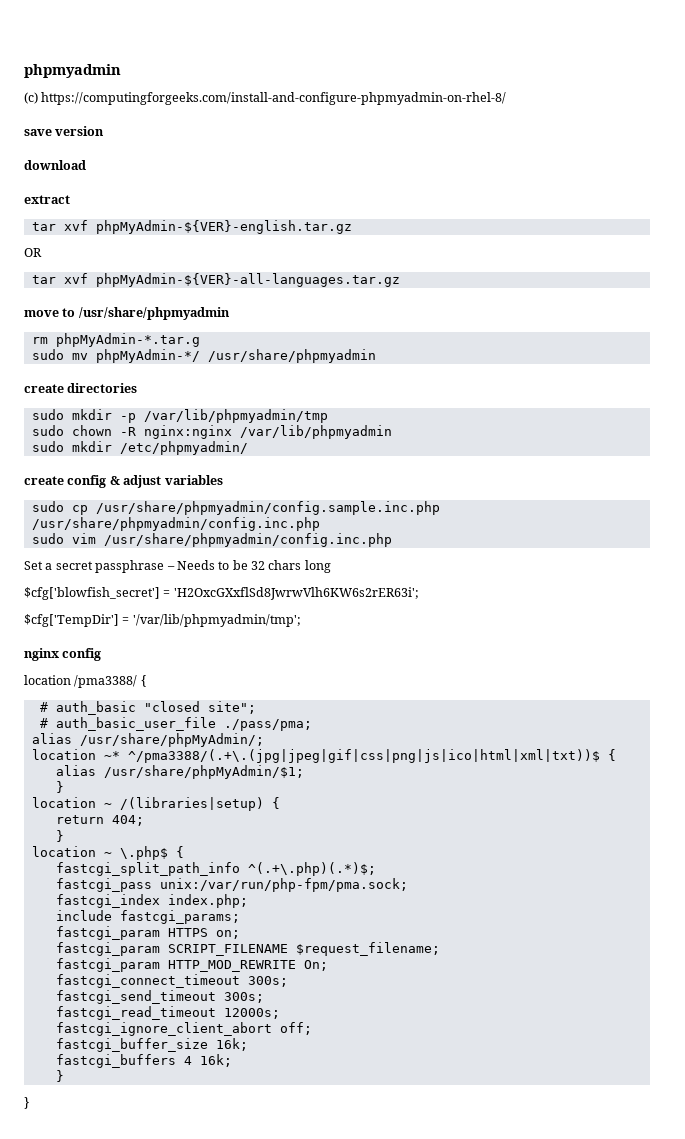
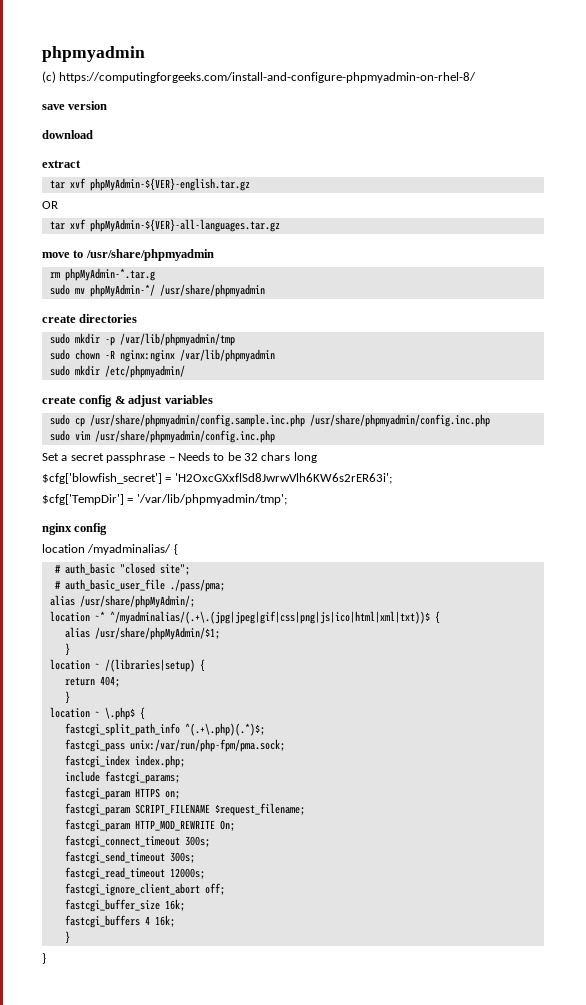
[74,675,138,688] /pma3388/ -> [87,544,172,555] /myadminalias/
[127,749,600,763] ^/pma3388/(.+\.(jpg|jpeg|gif|css|png|js|ico|html|xml|txt))$ -> [109,611,430,624] ^/myadminalias/(.+\.(jpg|jpeg|gif|css|png|js|ico|html|xml|txt))$

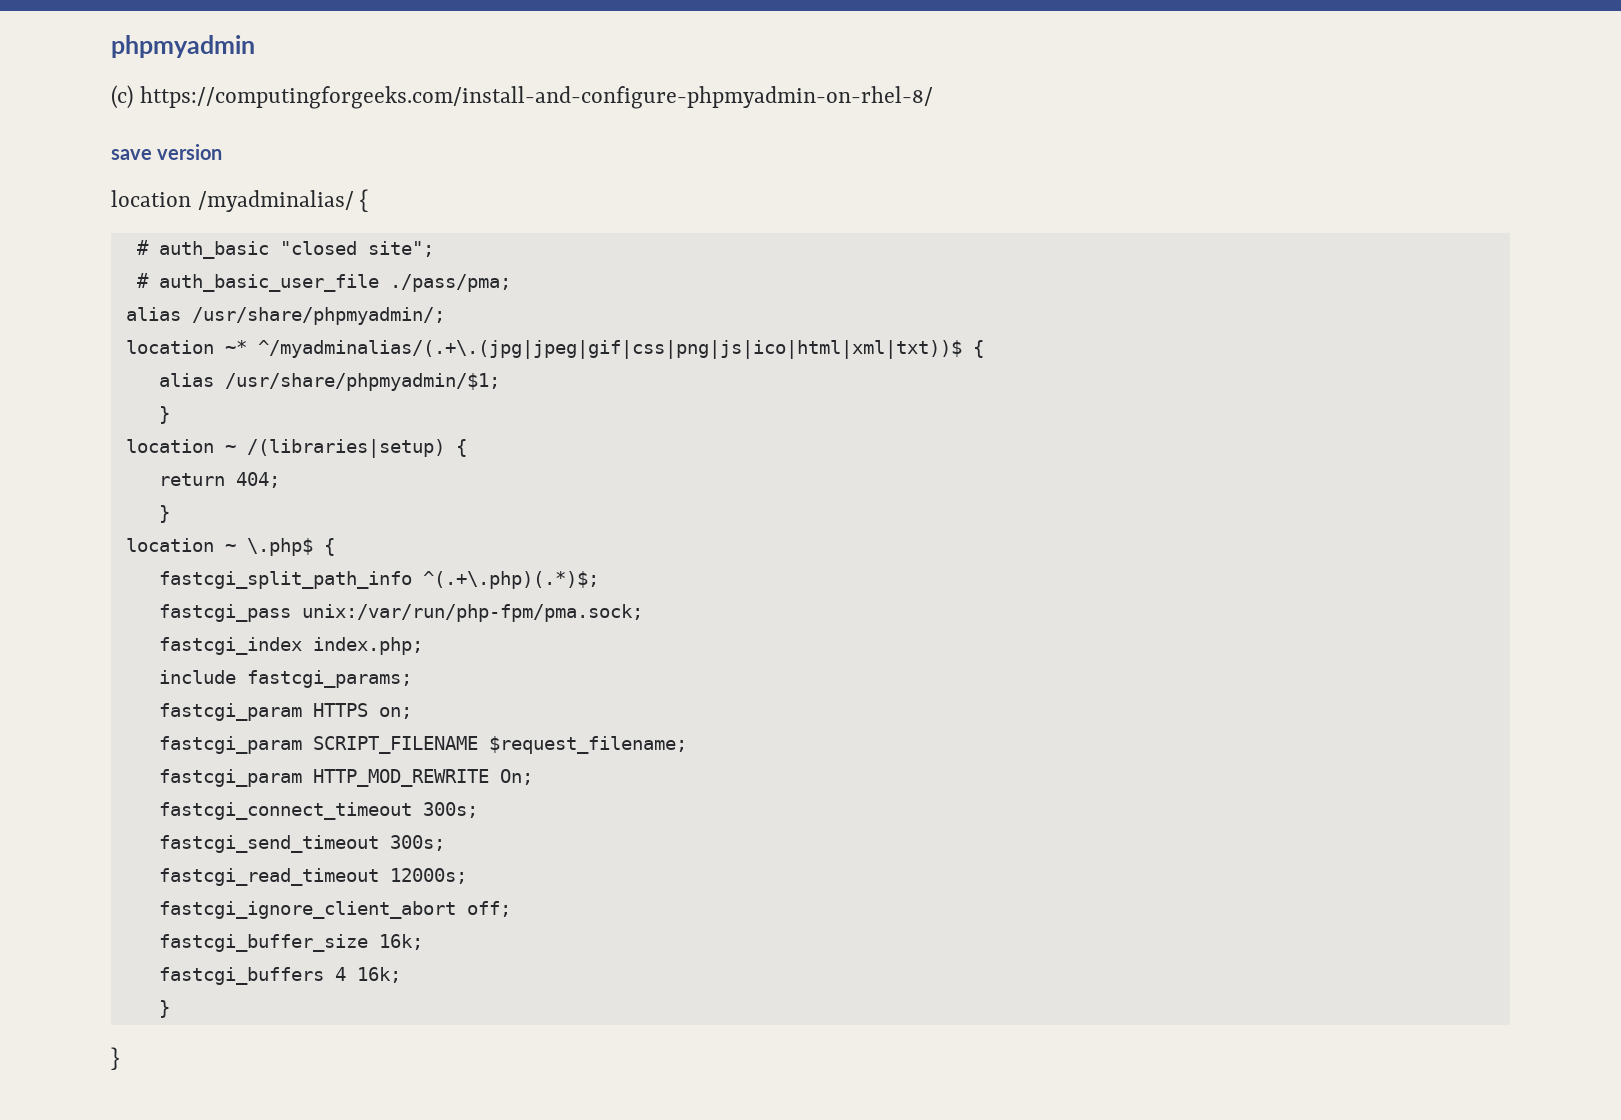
[42,130,93,139] [42,160,81,168] [49,178,250,191] [42,201,58,209] [49,219,280,232] [42,249,214,261] [49,268,155,281] [49,284,265,297] [42,314,138,323] [49,333,235,346] [49,349,275,362] [49,365,185,378] [42,395,213,407] [49,414,490,427] [49,430,275,443] [42,452,317,463] [42,473,392,484] [42,494,287,505] [42,523,108,535] // download // extract // tar xvf phpMyAdmin-${VER}-english.tar.gz // OR // tar xvf phpMyAdmin-${VER}-all-languages.tar.gz // move to /usr/share/phpmyadmin // rm phpMyAdmin-*.tar.g // sudo mv phpMyAdmin-*/ /usr/share/phpmyadmin // create directories // sudo mkdir -p /var/lib/phpmyadmin/tmp // sudo chown -R nginx:nginx /var/lib/phpmyadmin // sudo mkdir /etc/phpmyadmin/ // create config & adjust variables // sudo cp /usr/share/phpmyadmin/config.sample.inc.php /usr/share/phpmyadmin/config.inc.php // sudo vim /usr/share/phpmyadmin/config.inc.php // Set a secret passphrase – Needs to be 32 chars long // $cfg['blowfish_secret'] = 'H2OxcGXxflSd8JwrwVlh6KW6s2rER63i'; // $cfg['TempDir'] = '/var/lib/phpmyadmin/tmp'; // nginx config -> (223, 152) none
[79,595,195,608] /usr/share/phpMyAdmin/; -> [191,307,445,325] /usr/share/phpmyadmin/;
[94,627,220,640] /usr/share/phpMyAdmin/$1; -> [224,373,500,391] /usr/share/phpmyadmin/$1;

